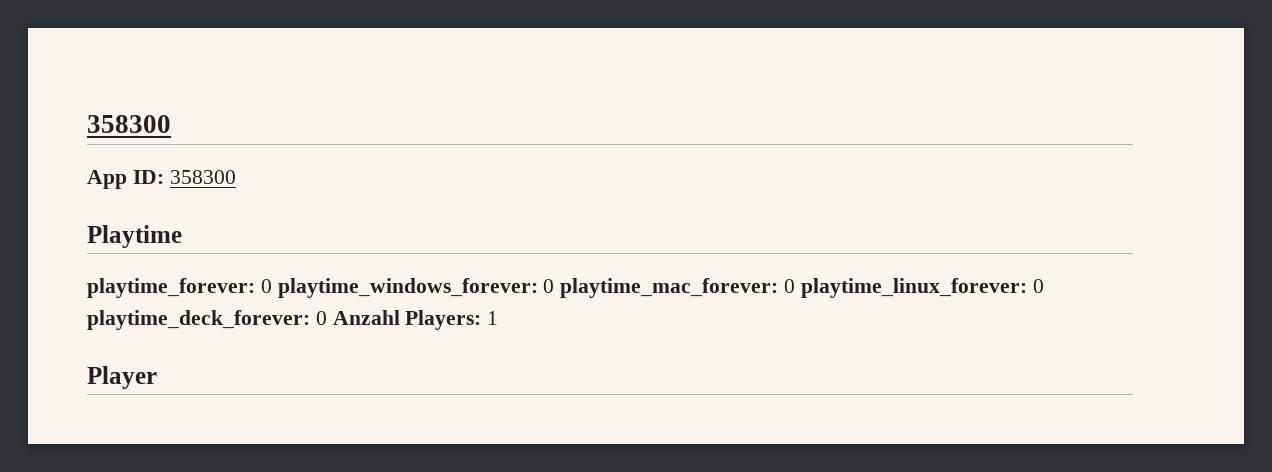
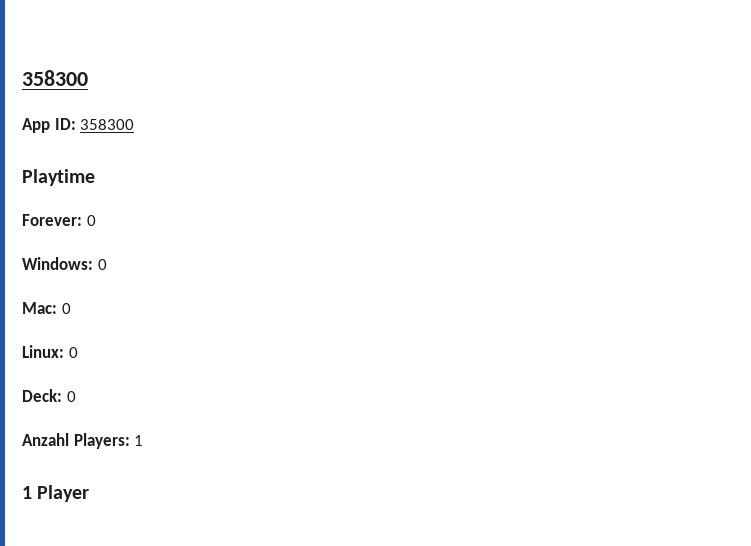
[87,278,1044,298] [87,310,327,330] playtime_forever: 0 playtime_windows_forever: 0 playtime_mac_forever: 0 playtime_linux_forever: 0 playtime_deck_forever: 0 -> [22,214,96,226] [22,257,107,270] [22,302,71,314] [22,345,78,358] [22,389,76,402] Forever: 0 // Windows: 0 // Mac: 0 // Linux: 0 // Deck: 0 //
(499, 318) none -> [22,486,32,499] 1

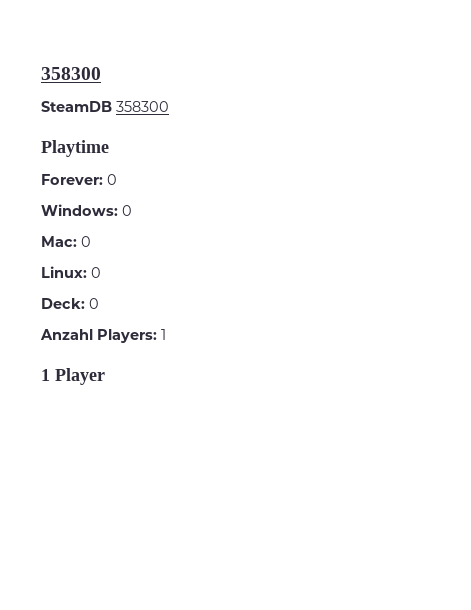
[22,70,88,86] [22,118,76,133] 358300 // App ID: -> [41,67,101,80] [41,101,112,112] 358300 // SteamDB

